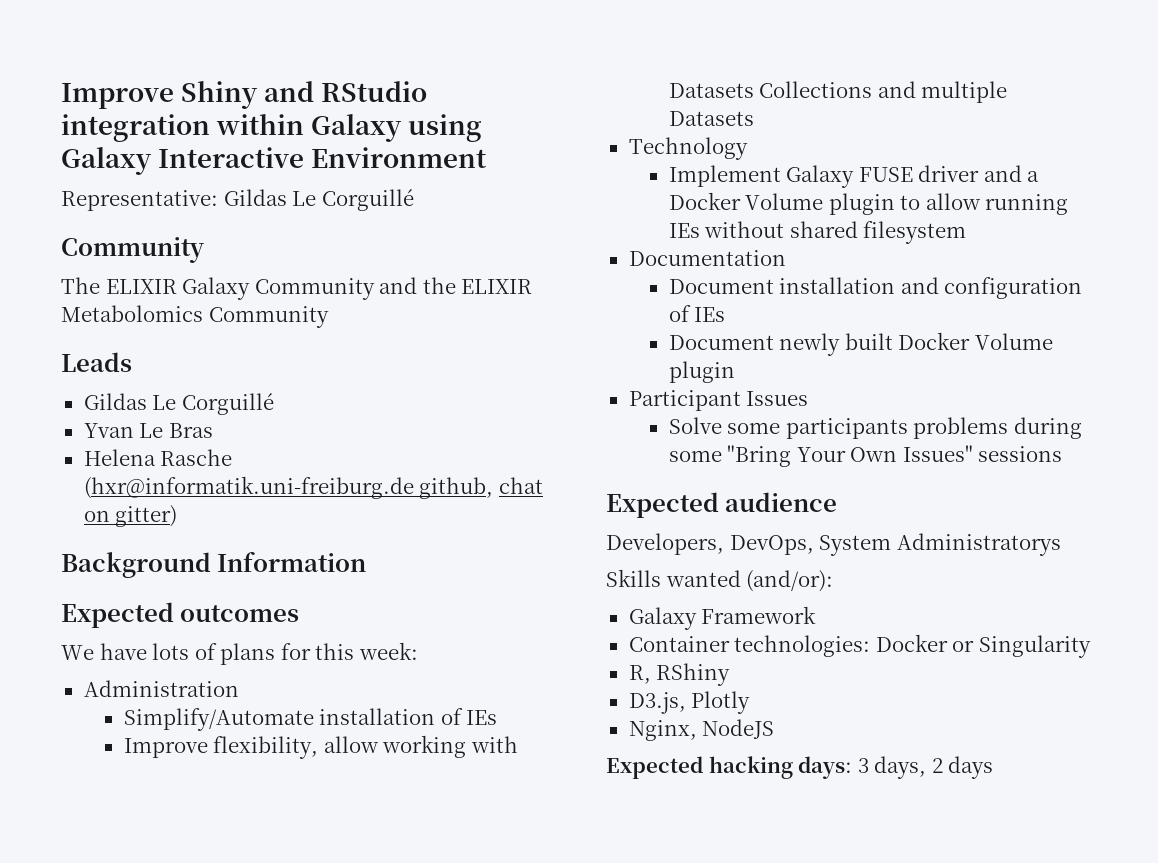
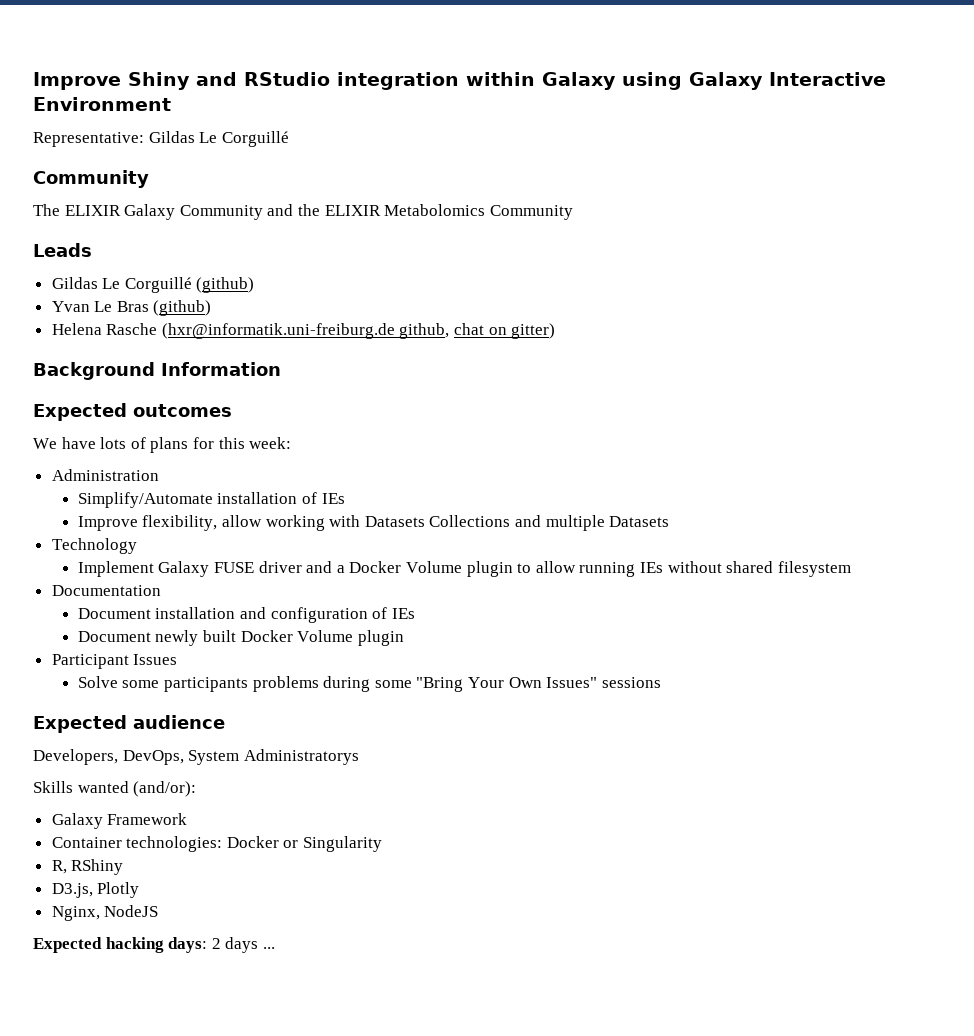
(274, 404) none -> [196,277,255,293] (github)
(213, 430) none -> [153,300,212,316] (github)
[857,756,927,779] 3 days, -> (208, 945) none
(994, 767) none -> [262,947,275,949] ...

